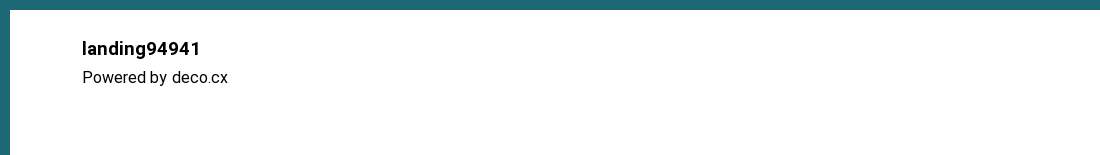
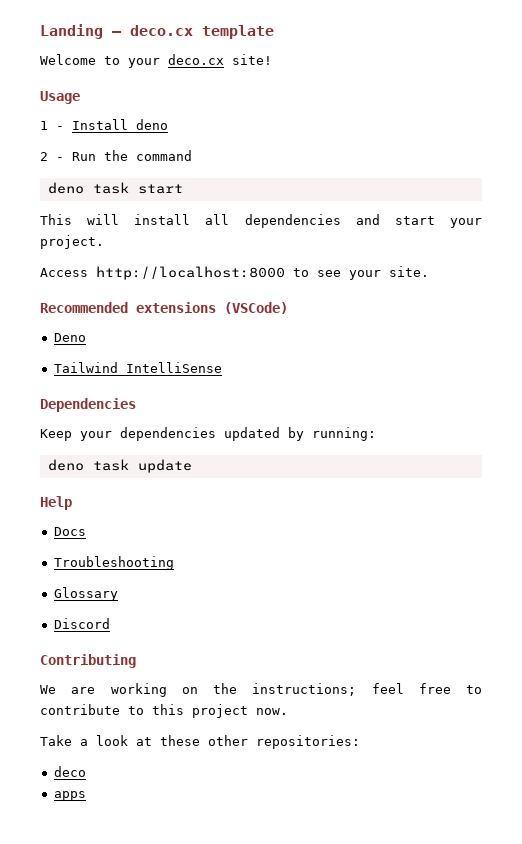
[82,41,201,59] [82,71,228,86] landing94941 // Powered by deco.cx -> [40,24,274,39] [40,54,272,68] [40,91,80,104] [40,119,168,130] [40,150,192,161] [47,182,183,194] [40,214,483,228] [40,235,104,249] [40,266,429,280] [40,302,288,314] [53,333,86,342] [53,362,222,373] [40,398,136,412] [40,427,376,441] [47,459,192,473] [40,496,72,510] [53,527,86,536] [53,556,174,570] [53,587,118,601] [53,618,110,629] [40,654,136,668] [40,683,482,697] [40,704,288,718] [40,735,360,749] [53,766,86,777] [53,791,86,801] Landing — deco.cx template // Welcome to your deco.cx site! // Usage // 1 - Install deno // 2 - Run the command // deno task start // This will install all dependencies and start your project. // Access http://localhost:8000 to see your site. // Recommended extensions (VSCode) // Deno // Tailwind IntelliSense // Dependencies // Keep your dependencies updated by running: // deno task update // Help // Docs // Troubleshooting // Glossary // Discord // Contributing // We are working on the instructions; feel free to contribute to this project now. // Take a look at these other repositories: // deco // apps

